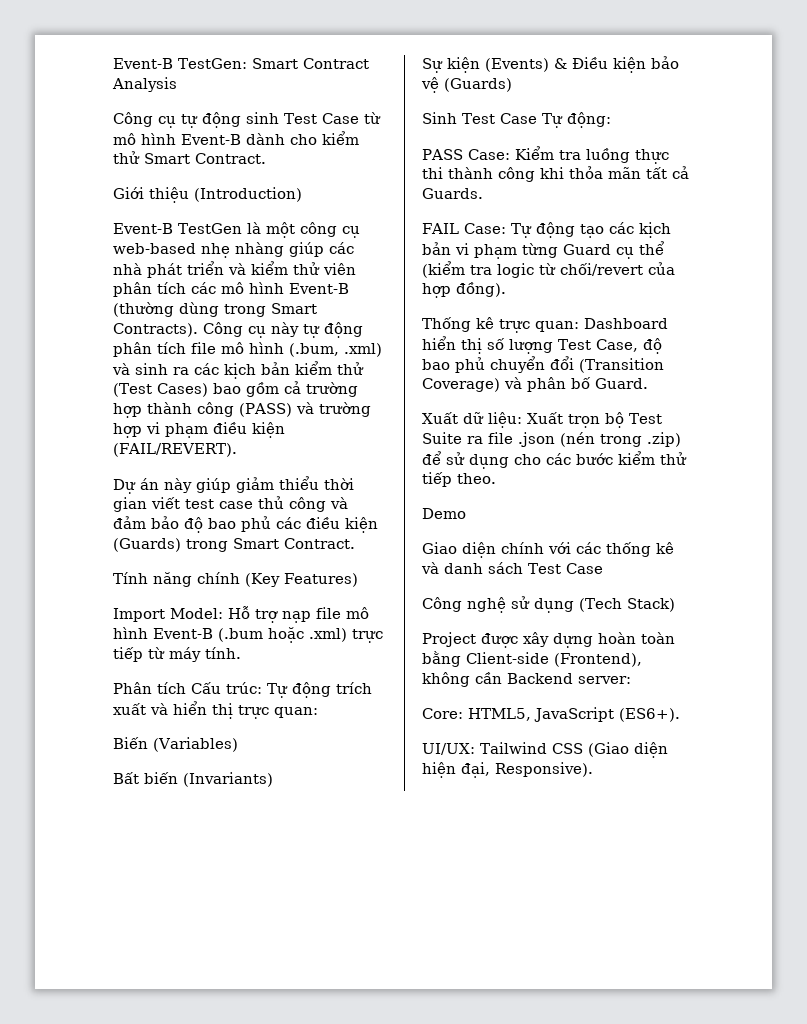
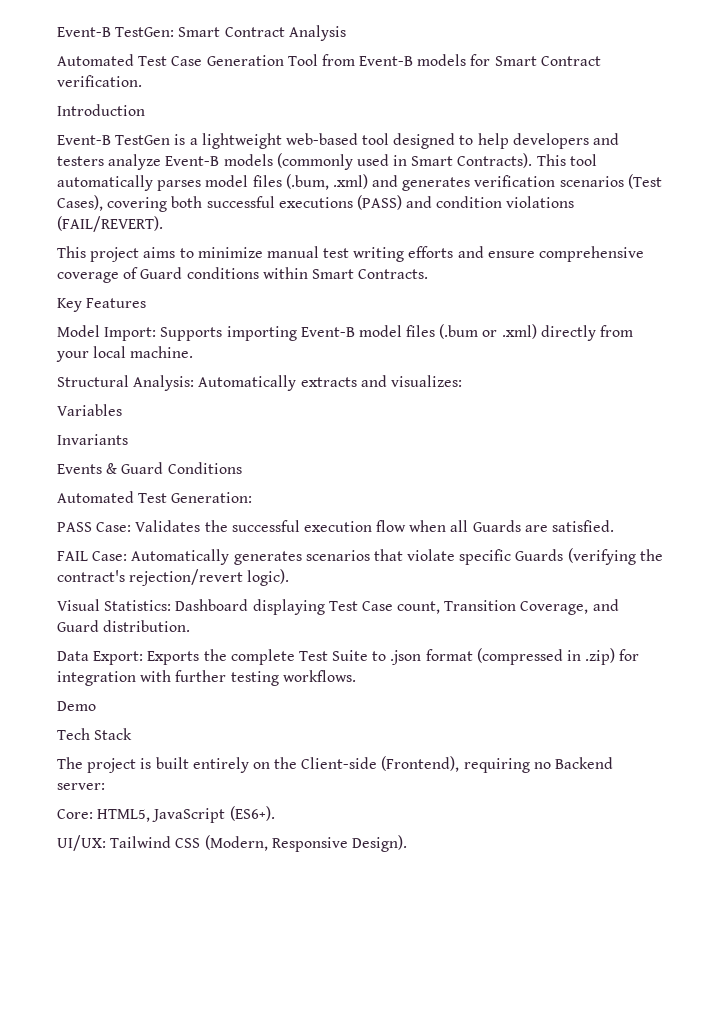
[113,112,381,128] [113,131,359,145] [113,151,266,164] [113,187,302,203] [113,222,360,238] [113,242,354,258] [113,261,356,278] [113,282,349,297] [113,302,317,317] [113,322,363,338] [113,342,382,357] [112,361,364,379] [113,381,358,397] [113,402,371,418] [113,422,285,438] [113,443,237,457] [113,476,354,494] [113,496,348,512] [113,516,378,533] [113,538,355,552] [113,572,358,587] [113,606,369,623] [113,627,383,643] [113,647,241,662] [113,682,372,698] [113,701,318,719] [113,737,238,752] [113,772,273,787] [422,56,679,73] [421,77,512,93] [422,112,611,128] [422,146,669,164] [422,166,689,182] [422,188,483,199] [422,222,671,238] [422,241,664,259] [422,261,675,278] [422,282,506,298] [422,317,668,333] [422,336,662,354] [422,356,664,373] [422,377,648,392] [422,412,662,428] [422,432,681,447] [422,451,687,469] [422,472,496,487] [422,508,466,519] [422,542,674,558] [421,562,603,574] [422,596,675,613] [422,632,675,648] [422,651,642,667] [422,672,502,687] Công cụ tự động sinh Test Case từ mô hình Event-B dành cho kiểm thử Smart Contract. // Giới thiệu (Introduction) // Event-B TestGen là một công cụ web-based nhẹ nhàng giúp các nhà phát triển và kiểm thử viên phân tích các mô hình Event-B (thường dùng trong Smart Contracts). Công cụ này tự động phân tích file mô hình (.bum, .xml) và sinh ra các kịch bản kiểm thử (Test Cases) bao gồm cả trường hợp thành công (PASS) và trường hợp vi phạm điều kiện (FAIL/REVERT). // Dự án này giúp giảm thiểu thời gian viết test case thủ công và đảm bảo độ bao phủ các điều kiện (Guards) trong Smart Contract. // Tính năng chính (Key Features) // Import Model: Hỗ trợ nạp file mô hình Event-B (.bum hoặc .xml) trực tiếp từ máy tính. // Phân tích Cấu trúc: Tự động trích xuất và hiển thị trực quan: // Biến (Variables) // Bất biến (Invariants) // Sự kiện (Events) & Điều kiện bảo vệ (Guards) // Sinh Test Case Tự động: // PASS Case: Kiểm tra luồng thực thi thành công khi thỏa mãn tất cả Guards. // FAIL Case: Tự động tạo các kịch bản vi phạm từng Guard cụ thể (kiểm tra logic từ chối/revert của hợp đồng). // Thống kê trực quan: Dashboard hiển thị số lượng Test Case, độ bao phủ chuyển đổi (Transition Coverage) và phân bố Guard. // Xuất dữ liệu: Xuất trọn bộ Test Suite ra file .json (nén trong .zip) để sử dụng cho các bước kiểm thử tiếp theo. // Demo // Giao diện chính với các thống kê và danh sách Test Case // Công nghệ sử dụng (Tech Stack) // Project được xây dựng hoàn toàn bằng Client-side (Frontend), không cần -> [57,54,601,66] [57,75,142,87] [57,104,145,116] [57,133,620,149] [57,153,597,170] [57,174,662,191] [57,195,575,212] [57,216,163,232] [57,246,645,262] [57,267,429,283] [57,298,147,312] [57,324,634,341] [56,346,194,362] [57,375,462,391] [57,404,122,416] [57,434,128,445] [57,462,242,474] [57,491,253,503] [57,520,615,532] [57,548,663,565] [57,569,290,586] [57,599,619,615] [57,620,191,632] [57,648,640,665] [57,670,356,686] [57,701,96,711] [57,728,133,740] [57,756,551,773] Automated Test Case Generation Tool from Event-B models for Smart Contract verification. // Introduction // Event-B TestGen is a lightweight web-based tool designed to help developers and testers analyze Event-B models (commonly used in Smart Contracts). This tool automatically parses model files (.bum, .xml) and generates verification scenarios (Test Cases), covering both successful executions (PASS) and condition violations (FAIL/REVERT). // This project aims to minimize manual test writing efforts and ensure comprehensive coverage of Guard conditions within Smart Contracts. // Key Features // Model Import: Supports importing Event-B model files (.bum or .xml) directly from your local machine. // Structural Analysis: Automatically extracts and visualizes: // Variables // Invariants // Events & Guard Conditions // Automated Test Generation: // PASS Case: Validates the successful execution flow when all Guards are satisfied. // FAIL Case: Automatically generates scenarios that violate specific Guards (verifying the contract's rejection/revert logic). // Visual Statistics: Dashboard displaying Test Case count, Transition Coverage, and Guard distribution. // Data Export: Exports the complete Test Suite to .json format (compressed in .zip) for integration with further testing workflows. // Demo // Tech Stack // The project is built entirely on the Client-side (Frontend), requiring no
[587,742,668,758] [422,762,593,778] (Giao diện hiện đại, Responsive). -> [204,835,407,852] (Modern, Responsive Design).

